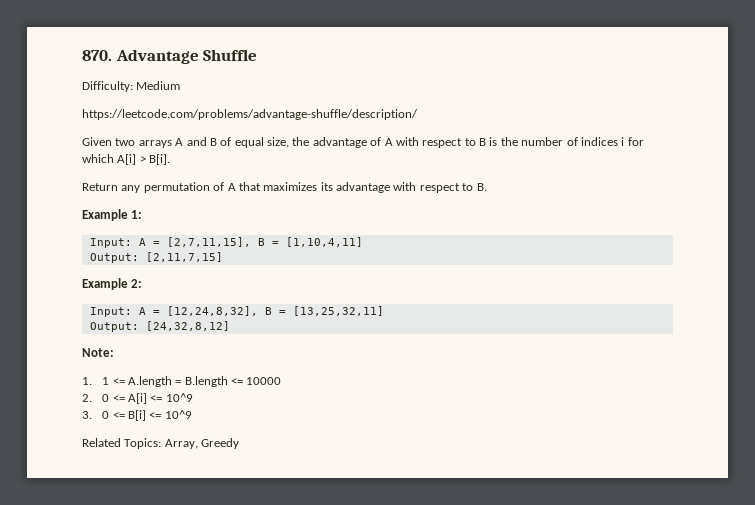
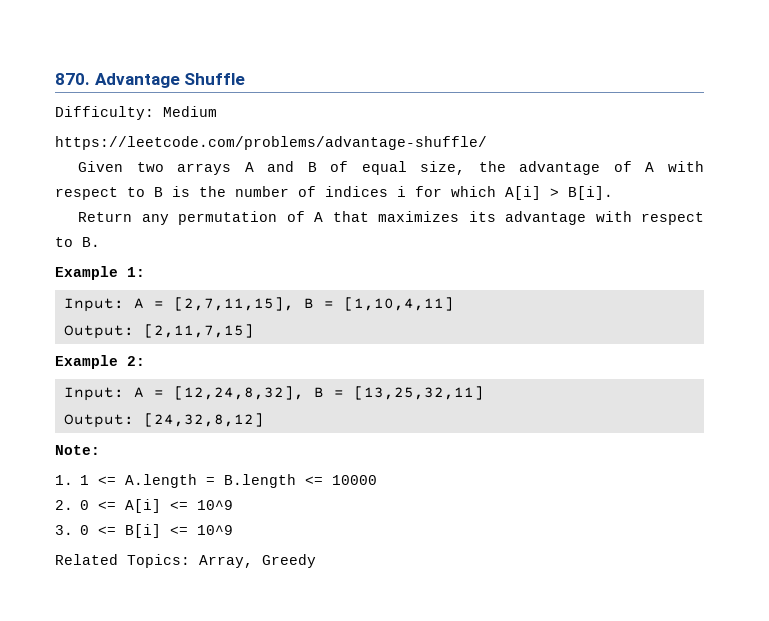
[82,109,418,120] https://leetcode.com/problems/advantage-shuffle/description/ -> [55,136,487,150] https://leetcode.com/problems/advantage-shuffle/

